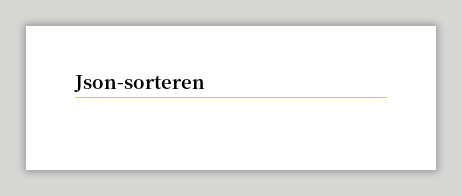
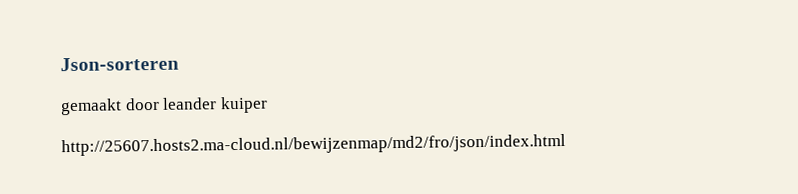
(205, 83) none -> [61,96,268,116] [61,133,566,157] // gemaakt door leander kuiper // http://25607.hosts2.ma-cloud.nl/bewijzenmap/md2/fro/json/index.html

